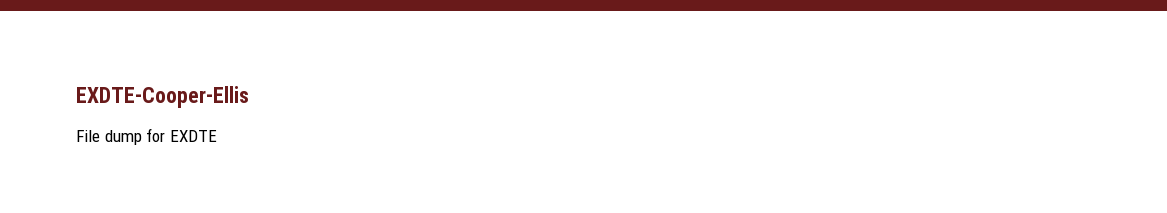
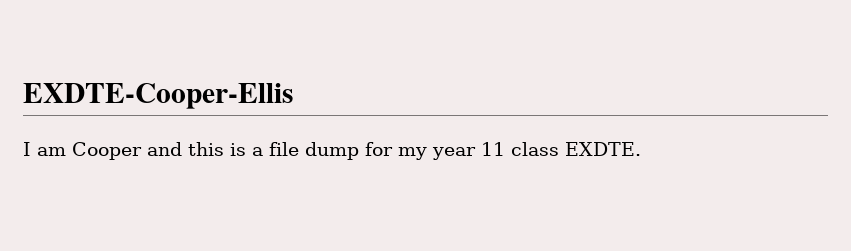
[76,128,217,145] File dump for EXDTE -> [23,142,641,160] I am Cooper and this is a file dump for my year 11 class EXDTE.

